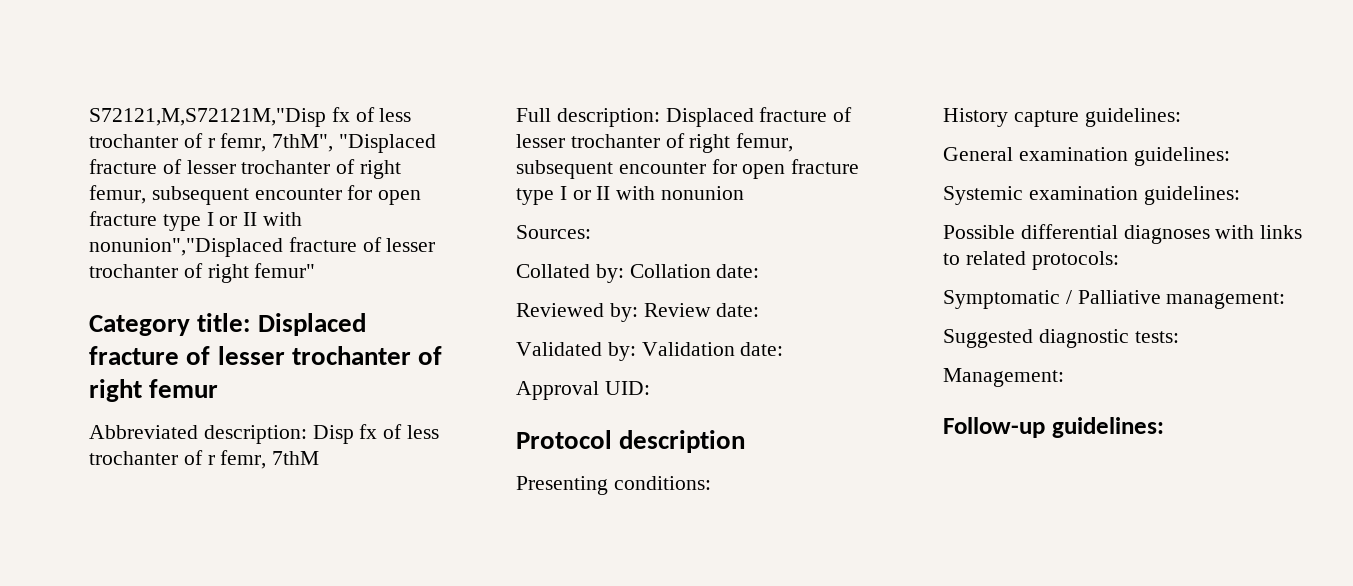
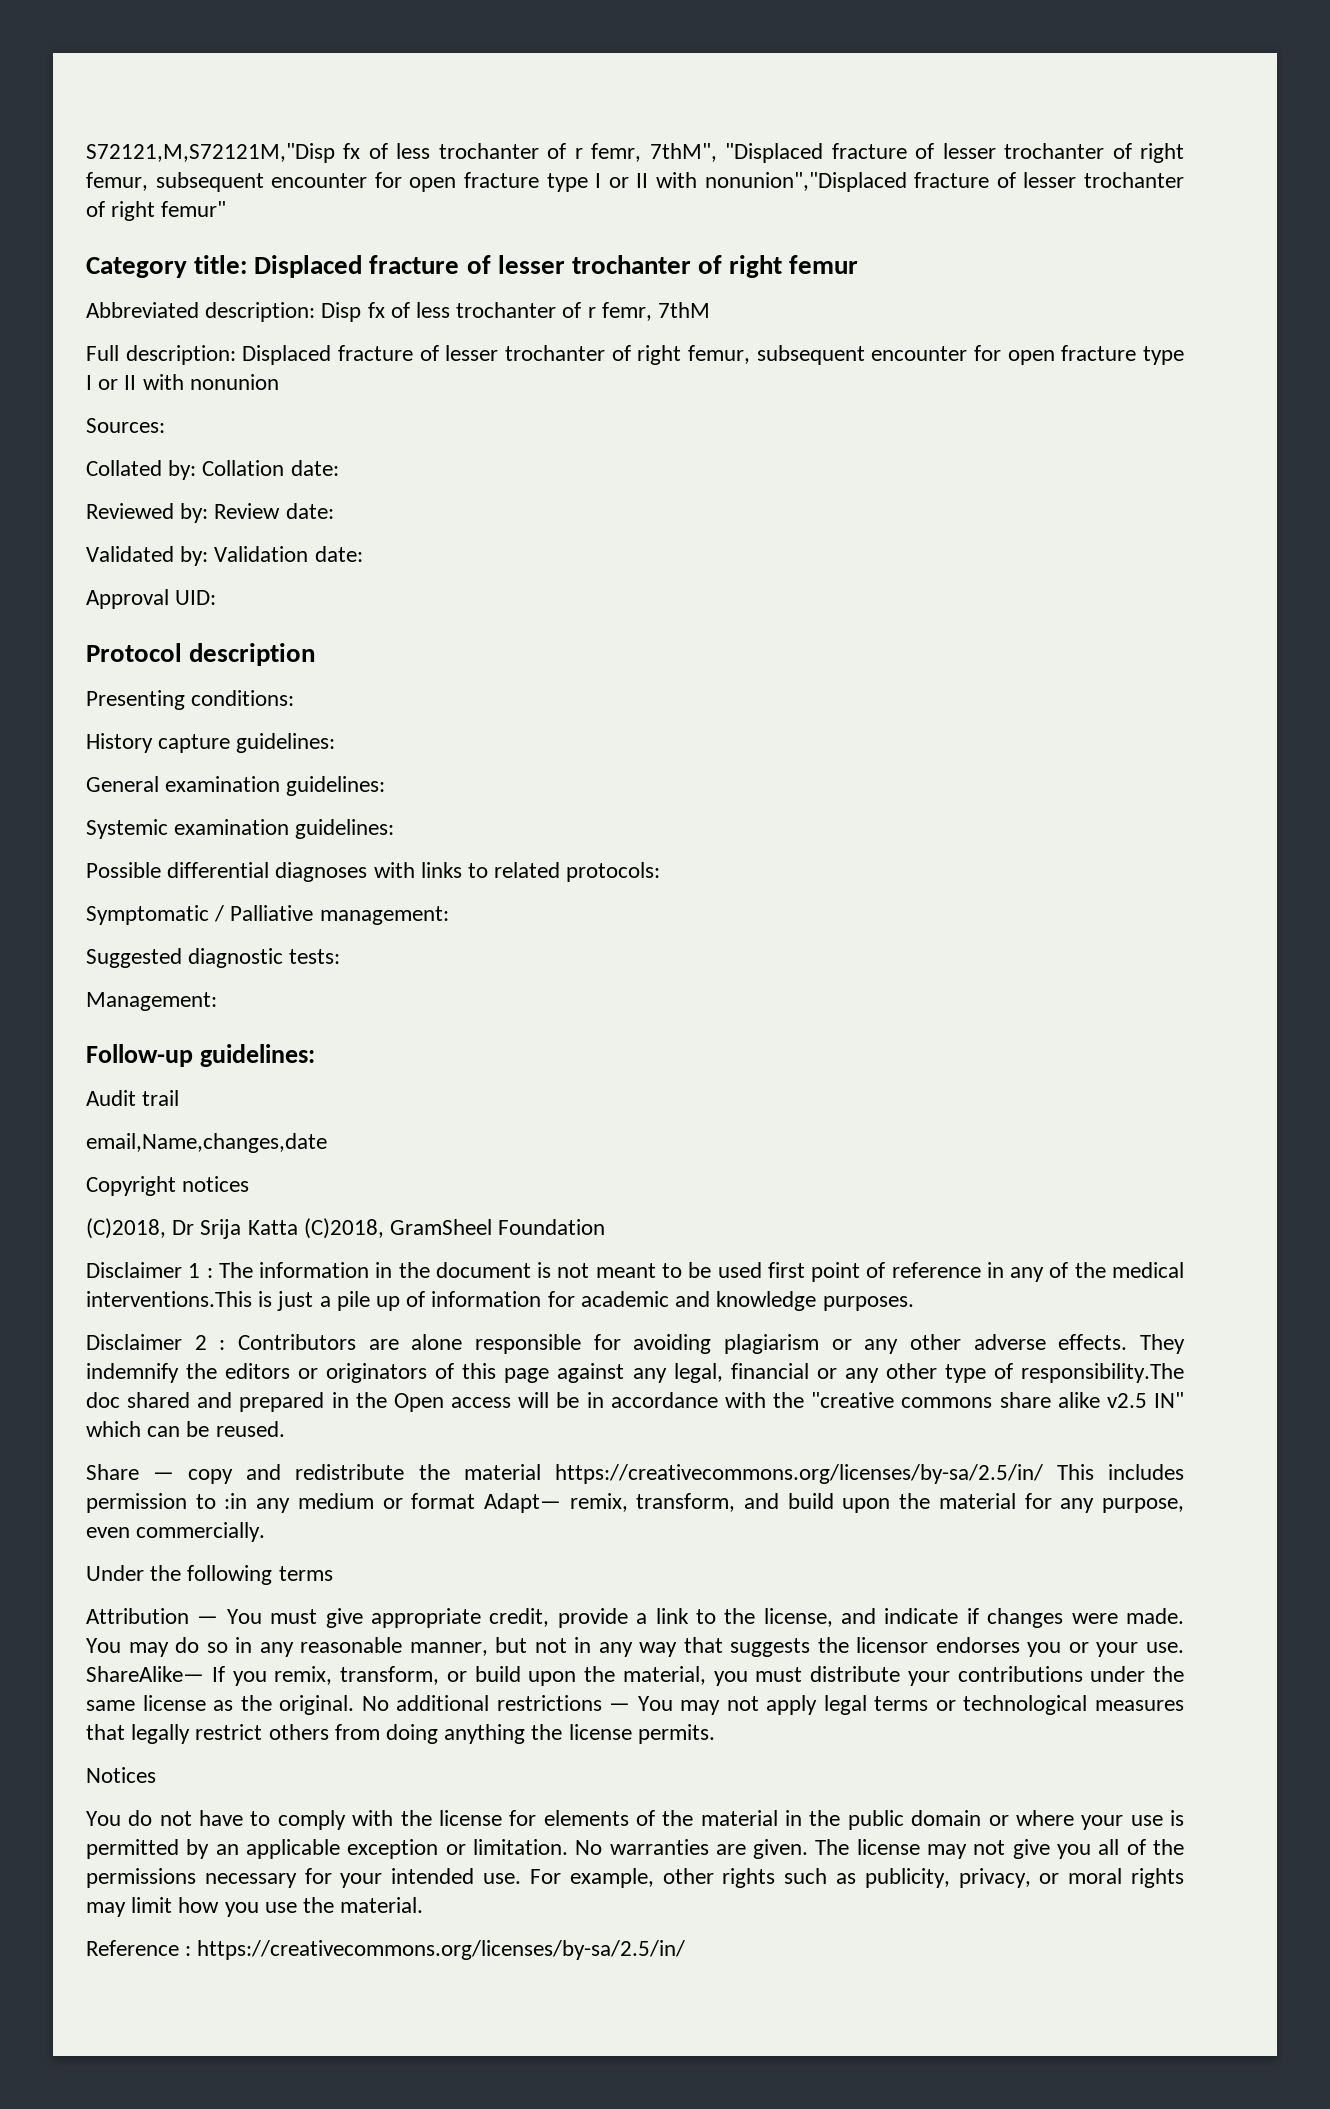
(1164, 427) none -> [86,1090,180,1106] [86,1133,327,1153] [86,1176,250,1196] [86,1218,606,1239] [86,1262,1184,1282] [86,1291,914,1311] [86,1334,1185,1354] [86,1363,1184,1383] [86,1392,1184,1412] [86,1421,285,1437] [86,1464,1184,1484] [86,1493,1185,1513] [86,1522,266,1542] [86,1565,333,1585] [86,1608,1185,1628] [86,1637,1184,1657] [86,1666,1184,1686] [86,1695,1184,1715] [86,1724,715,1744] [86,1767,156,1783] [86,1810,1184,1830] [86,1839,1184,1859] [86,1868,1184,1888] [86,1897,424,1917] [86,1940,686,1960] // Audit trail // email,Name,changes,date // Copyright notices // (C)2018, Dr Srija Katta (C)2018, GramSheel Foundation // Disclaimer 1 : The information in the document is not meant to be used first point of reference in any of the medical interventions.This is just a pile up of information for academic and knowledge purposes. // Disclaimer 2 : Contributors are alone responsible for avoiding plagiarism or any other adverse effects. They indemnify the editors or originators of this page against any legal, financial or any other type of responsibility.The doc shared and prepared in the Open access will be in accordance with the "creative commons share alike v2.5 IN" which can be reused. // Share — copy and redistribute the material https://creativecommons.org/licenses/by-sa/2.5/in/ This includes permission to :in any medium or format Adapt— remix, transform, and build upon the material for any purpose, even commercially. // Under the following terms // Attribution — You must give appropriate credit, provide a link to the license, and indicate if changes were made. You may do so in any reasonable manner, but not in any way that suggests the licensor endorses you or your use. ShareAlike— If you remix, transform, or build upon the material, you must distribute your contributions under the same license as the original. No additional restrictions — You may not apply legal terms or technological measures that legally restrict others from doing anything the license permits. // Notices // You do not have to comply with the license for elements of the material in the public domain or where your use is permitted by an applicable exception or limitation. No warranties are given. The license may not give you all of the permissions necessary for your intended use. For example, other rights such as publicity, privacy, or moral rights may limit how you use the material. // Reference : https://creativecommons.org/licenses/by-sa/2.5/in/

